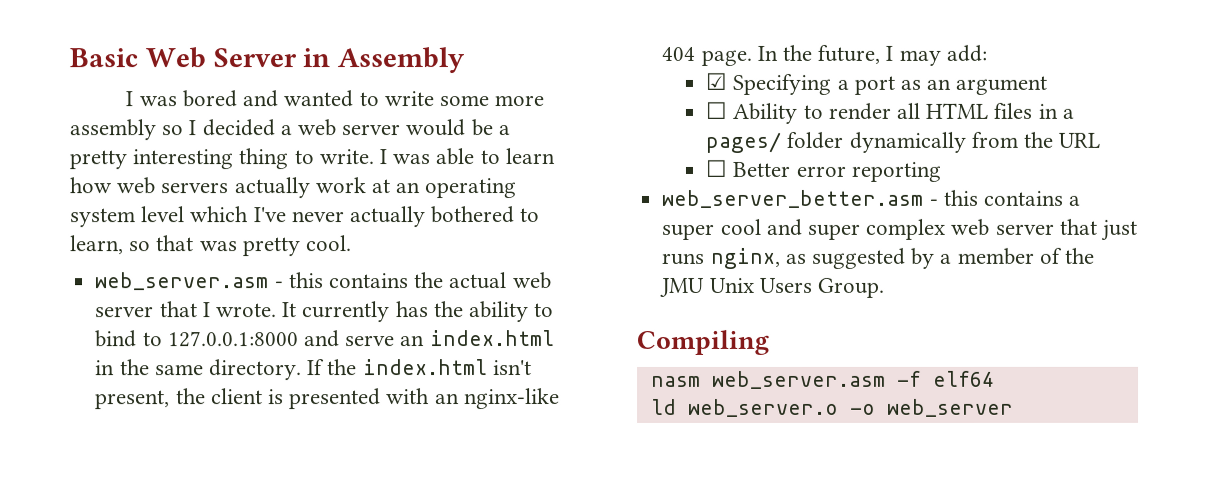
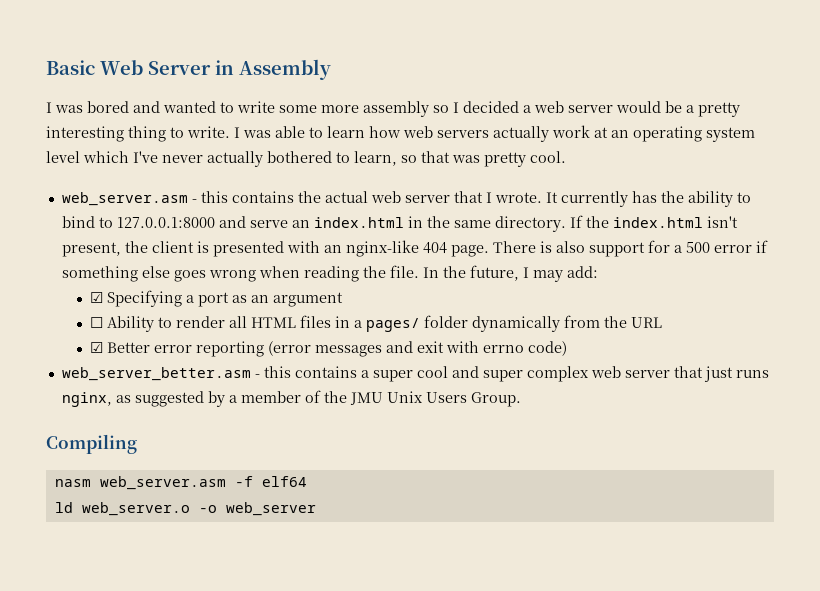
(752, 57) none -> [492,240,768,257] [61,265,419,282] There is also support for a 500 error if something else goes wrong when reading the file.
[705,159,728,177] ☐ -> [90,342,104,353] ☑
(941, 171) none -> [268,341,568,357] (error messages and exit with errno code)

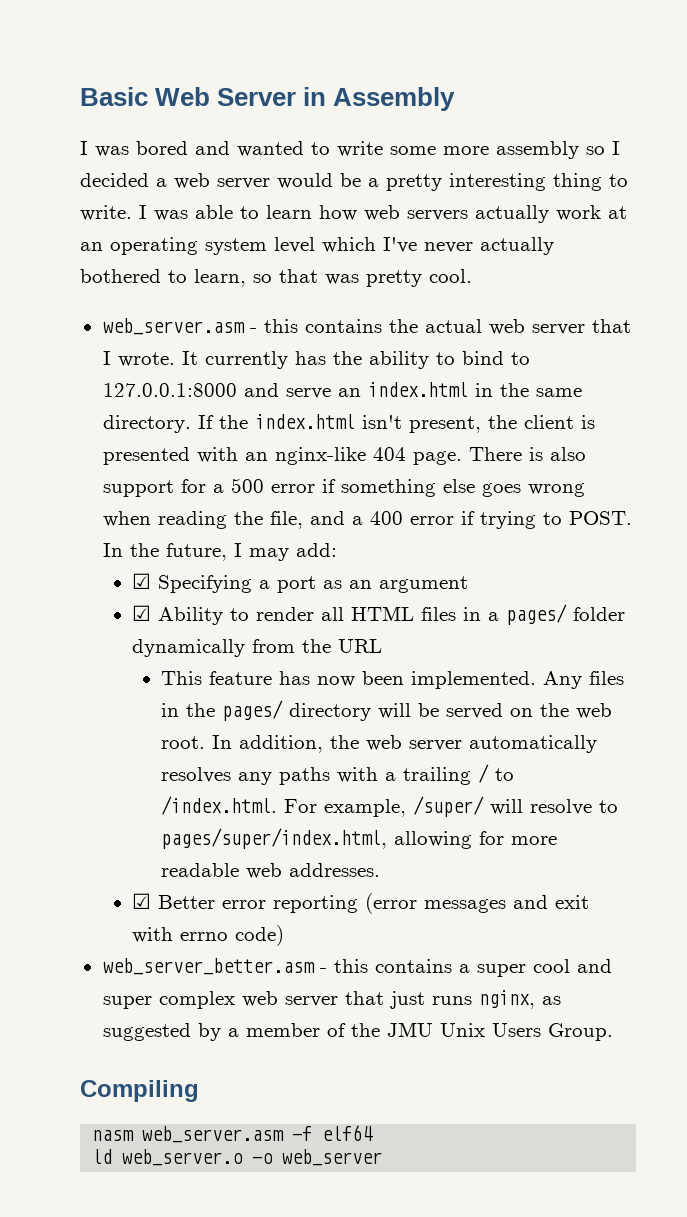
[389,265,419,278] file. -> [269,511,632,529] file, and a 400 error if trying to POST.
[90,317,104,328] ☐ -> [132,605,152,621] ☑
(663, 322) none -> [161,671,625,689] [161,700,613,721] [161,735,598,753] [161,764,515,785] [161,796,619,817] [161,828,558,849] [161,863,381,879] // This feature has now been implemented. Any files in the pages/ directory will be served on the web root. In addition, the web server automatically resolves any paths with a trailing / to /index.html. For example, /super/ will resolve to pages/super/index.html, allowing for more readable web addresses.

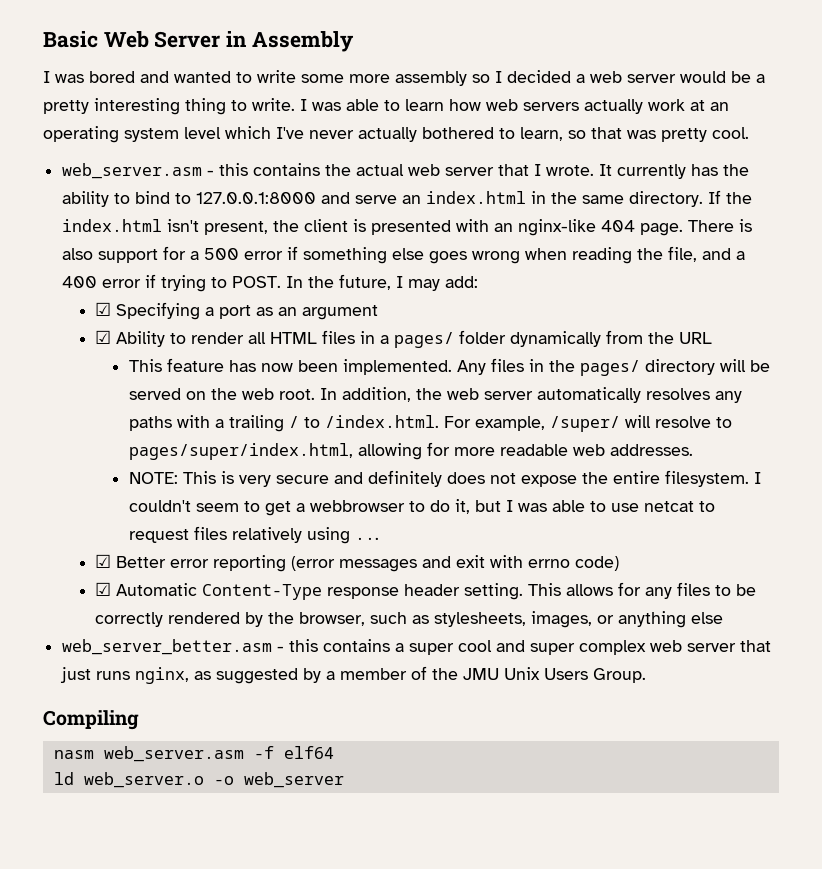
(381, 870) none -> [128,470,761,487] [128,499,715,516] [128,526,379,544] // NOTE: This is very secure and definitely does not expose the entire filesystem. I couldn't seem to get a webbrowser to do it, but I was able to use netcat to request files relatively using ...
(285, 935) none -> [95,582,757,600] [95,611,724,628] // ☑ Automatic Content-Type response header setting. This allows for any files to be correctly rendered by the browser, such as stylesheets, images, or anything else

